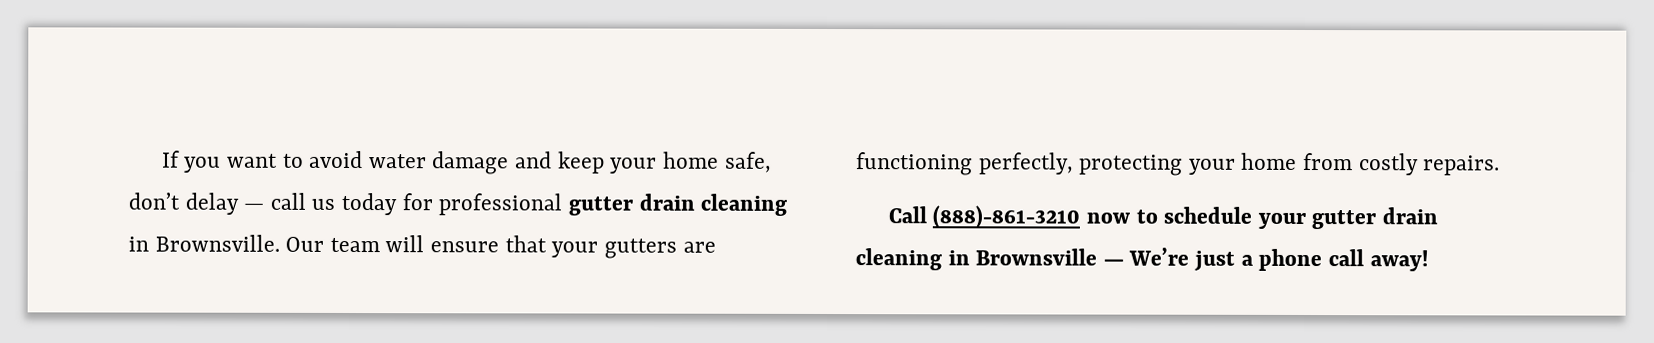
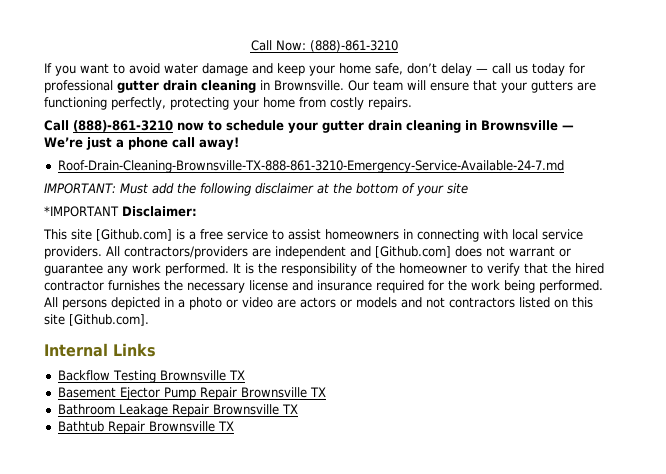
(161, 159) none -> [250,40,398,52] Call Now: (888)-861-3210 //
(1429, 261) none -> [57,160,564,173] [44,183,468,196] [44,206,197,217] [43,229,583,242] [44,246,571,259] [44,263,604,276] [44,280,603,293] [44,297,593,310] [44,314,149,326] [44,343,156,357] [57,370,245,383] [57,387,326,400] [57,404,298,417] [57,421,234,434] // Roof-Drain-Cleaning-Brownsville-TX-888-861-3210-Emergency-Service-Available-24-7.md // IMPORTANT: Must add the following disclaimer at the bottom of your site // *IMPORTANT Disclaimer: // This site [Github.com] is a free service to assist homeowners in connecting with local service providers. All contractors/providers are independent and [Github.com] does not warrant or guarantee any work performed. It is the responsibility of the homeowner to verify that the hired contractor furnishes the necessary license and insurance required for the work being performed. All persons depicted in a photo or video are actors or models and not contractors listed on this site [Github.com]. // Internal Links // Backflow Testing Brownsville TX // Basement Ejector Pump Repair Brownsville TX // Bathroom Leakage Repair Brownsville TX // Bathtub Repair Brownsville TX

